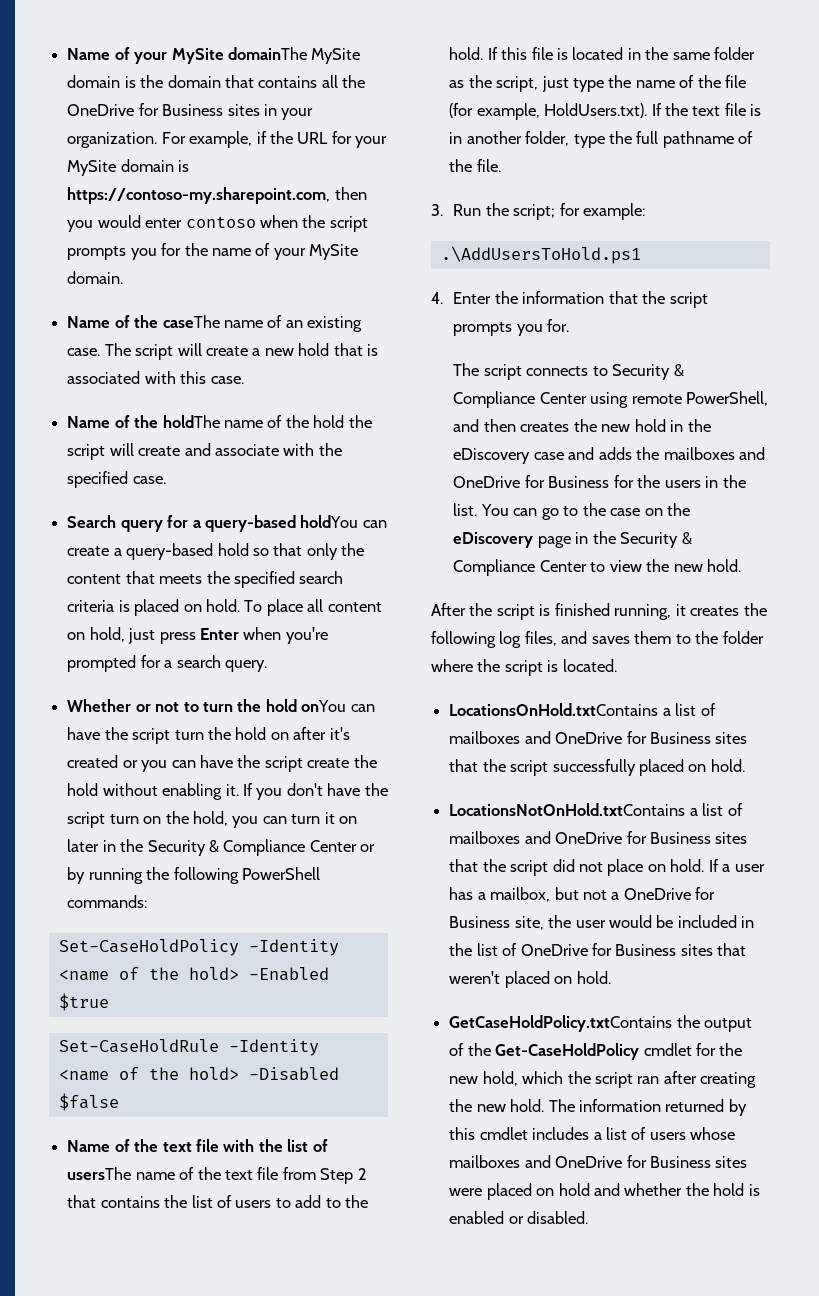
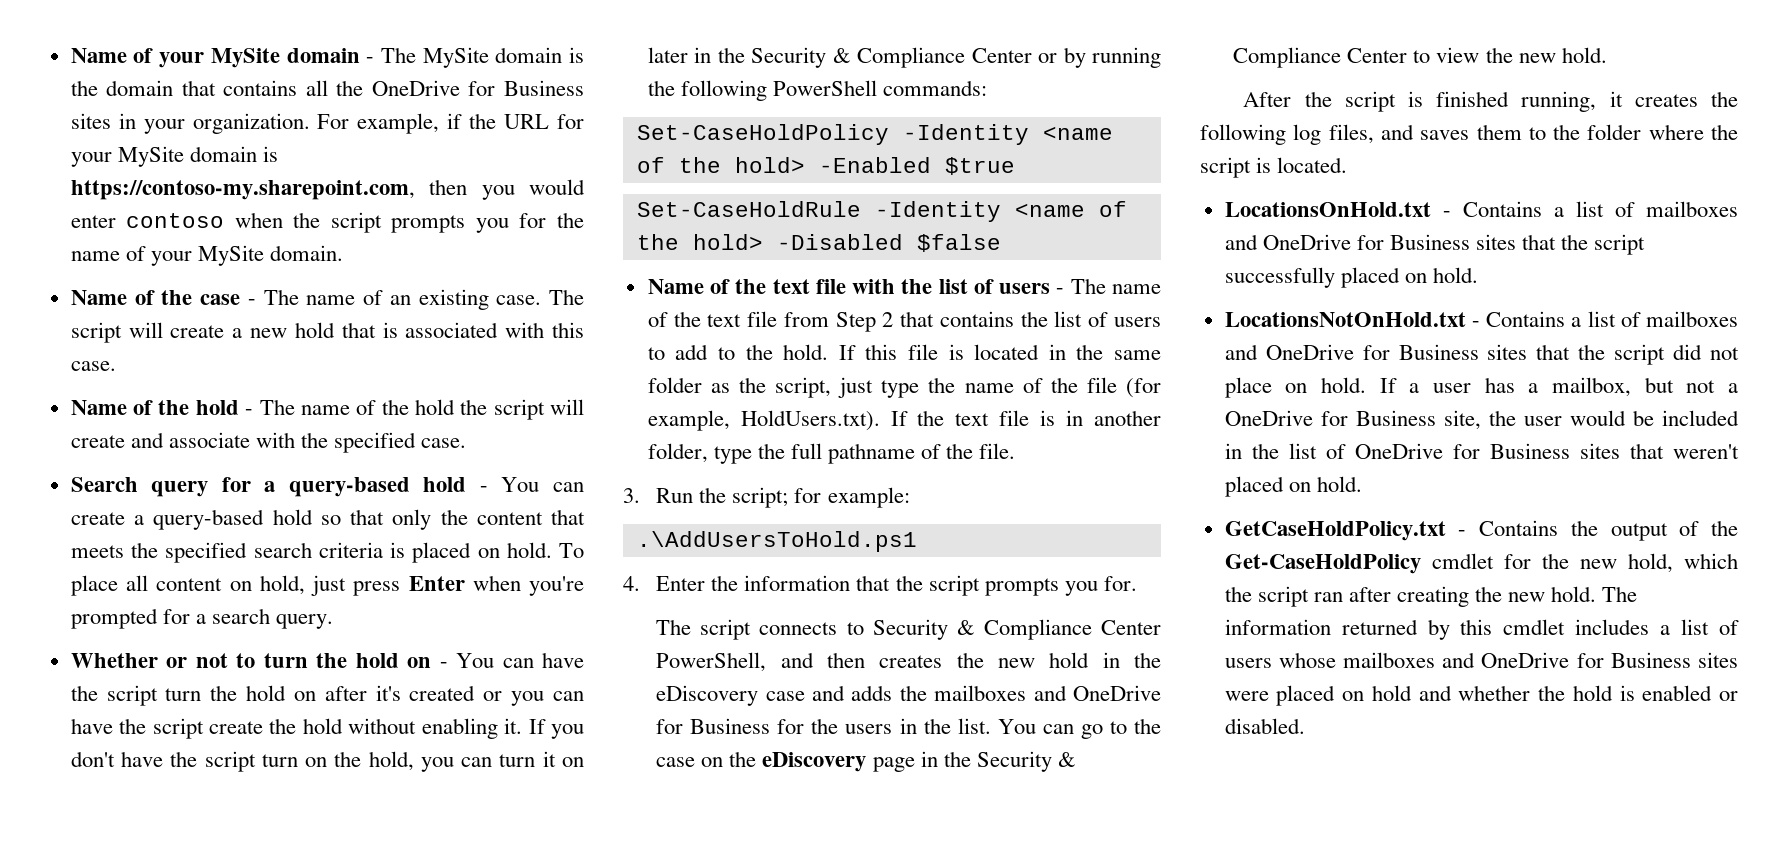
[227,47,307,60] domainThe -> [286,47,416,63] domain - The
[162,315,220,328] caseThe -> [200,289,299,305] case - The
[162,415,220,428] holdThe -> [195,399,295,415] hold - The
[300,515,359,528] holdYou -> [423,477,540,492] hold - You
[301,700,347,712] onYou -> [407,653,495,668] on - You
[67,1167,132,1180] usersThe -> [999,278,1106,294] users - The
[590,392,682,408] using remote -> (1161, 627) none
[449,703,659,716] LocationsOnHold.txtContains -> [1224,201,1542,217] LocationsOnHold.txt - Contains
[449,803,686,816] LocationsNotOnHold.txtContains -> [1224,311,1566,327] LocationsNotOnHold.txt - Contains
[449,1015,673,1032] GetCaseHoldPolicy.txtContains -> [1224,520,1559,541] GetCaseHoldPolicy.txt - Contains

